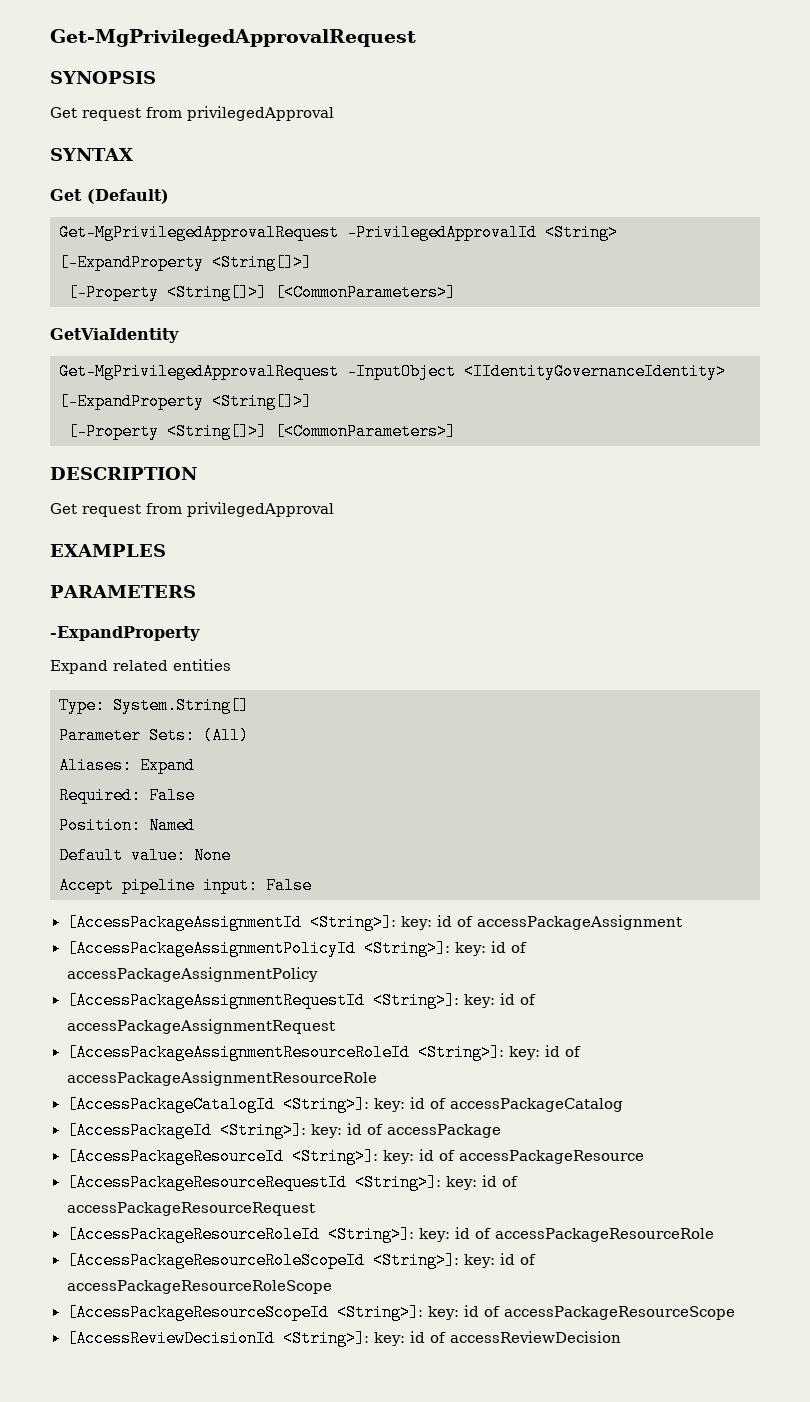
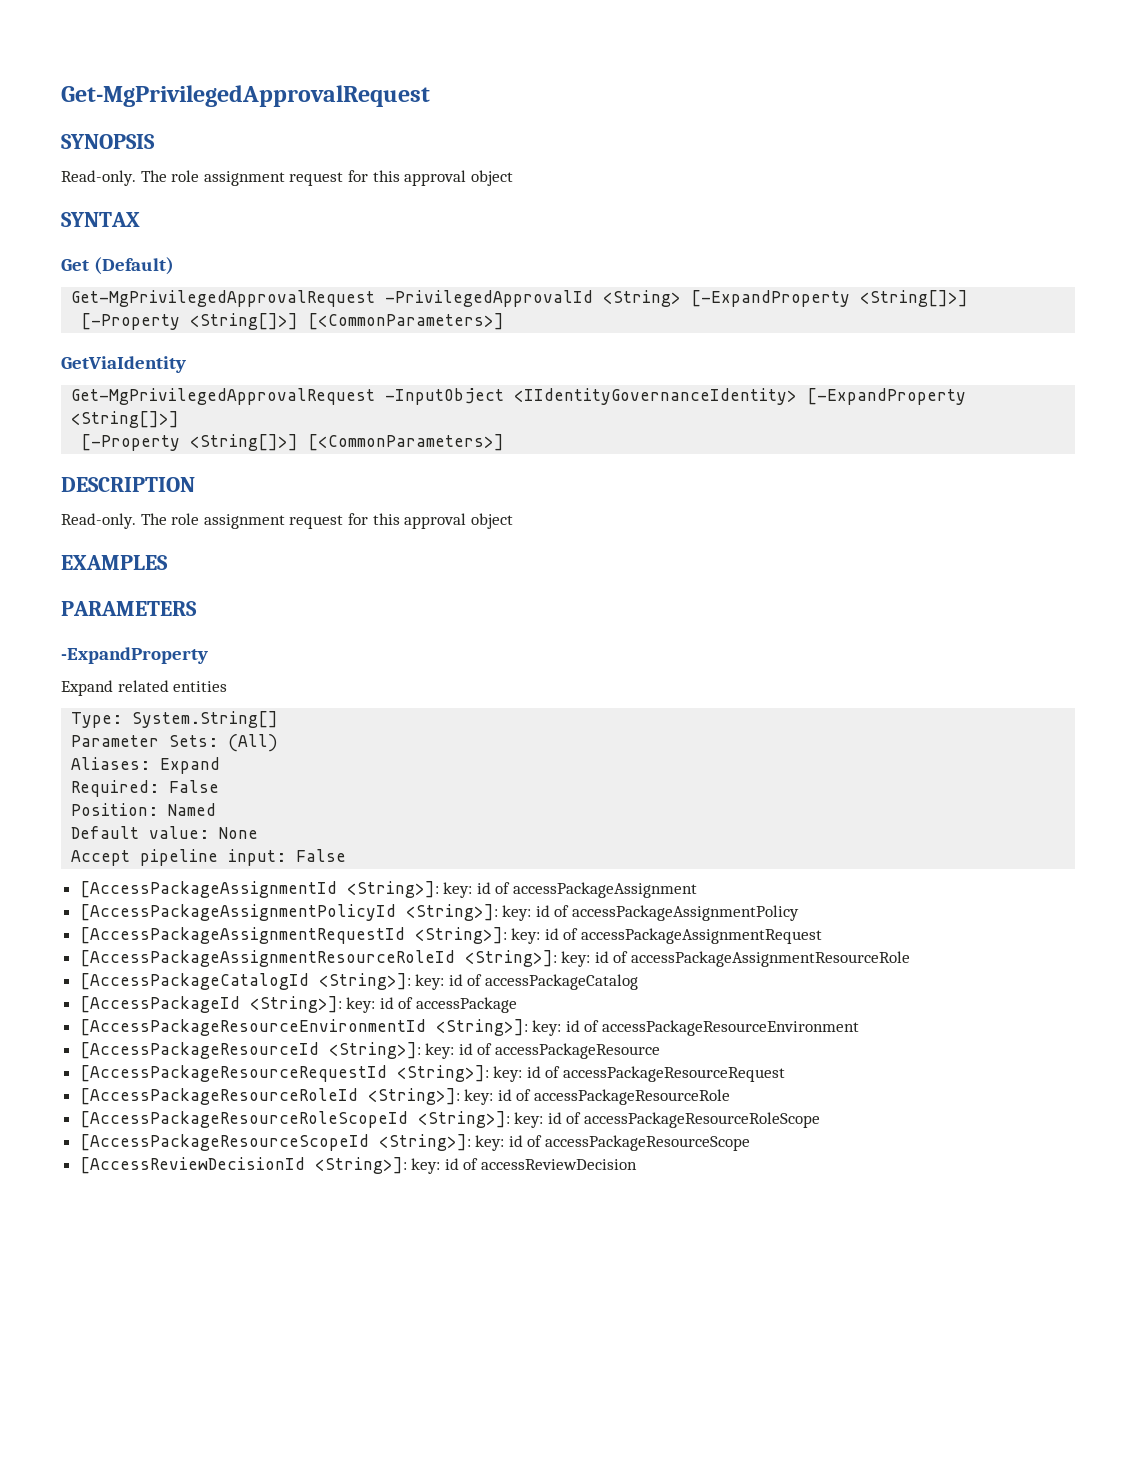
[50,106,334,121] Get request from privilegedApproval -> [61,170,513,186] Read-only. The role assignment request for this approval object
[50,502,334,517] Get request from privilegedApproval -> [61,513,513,529] Read-only. The role assignment request for this approval object
(501, 1131) none -> [79,1019,860,1036] // [AccessPackageResourceEnvironmentId <String>]: key: id of accessPackageResourceEnvironment

